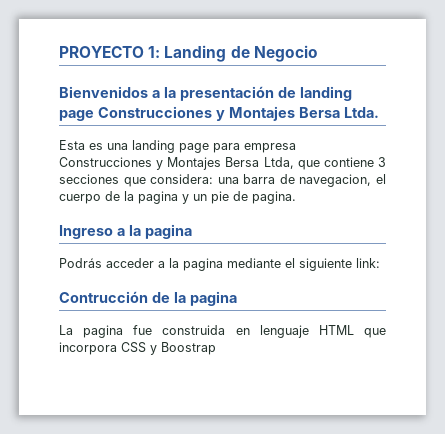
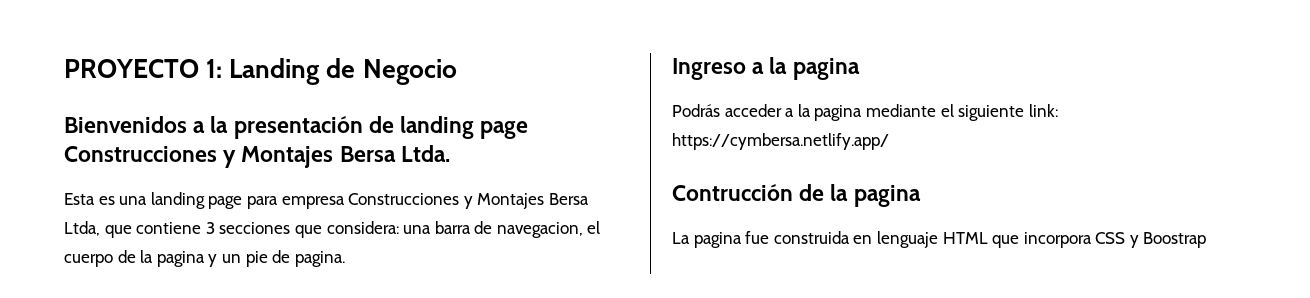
(380, 263) none -> [672,133,889,150] https://cymbersa.netlify.app/

